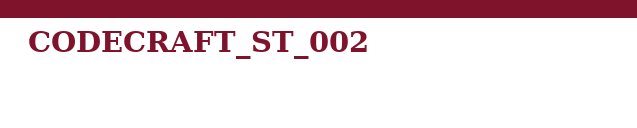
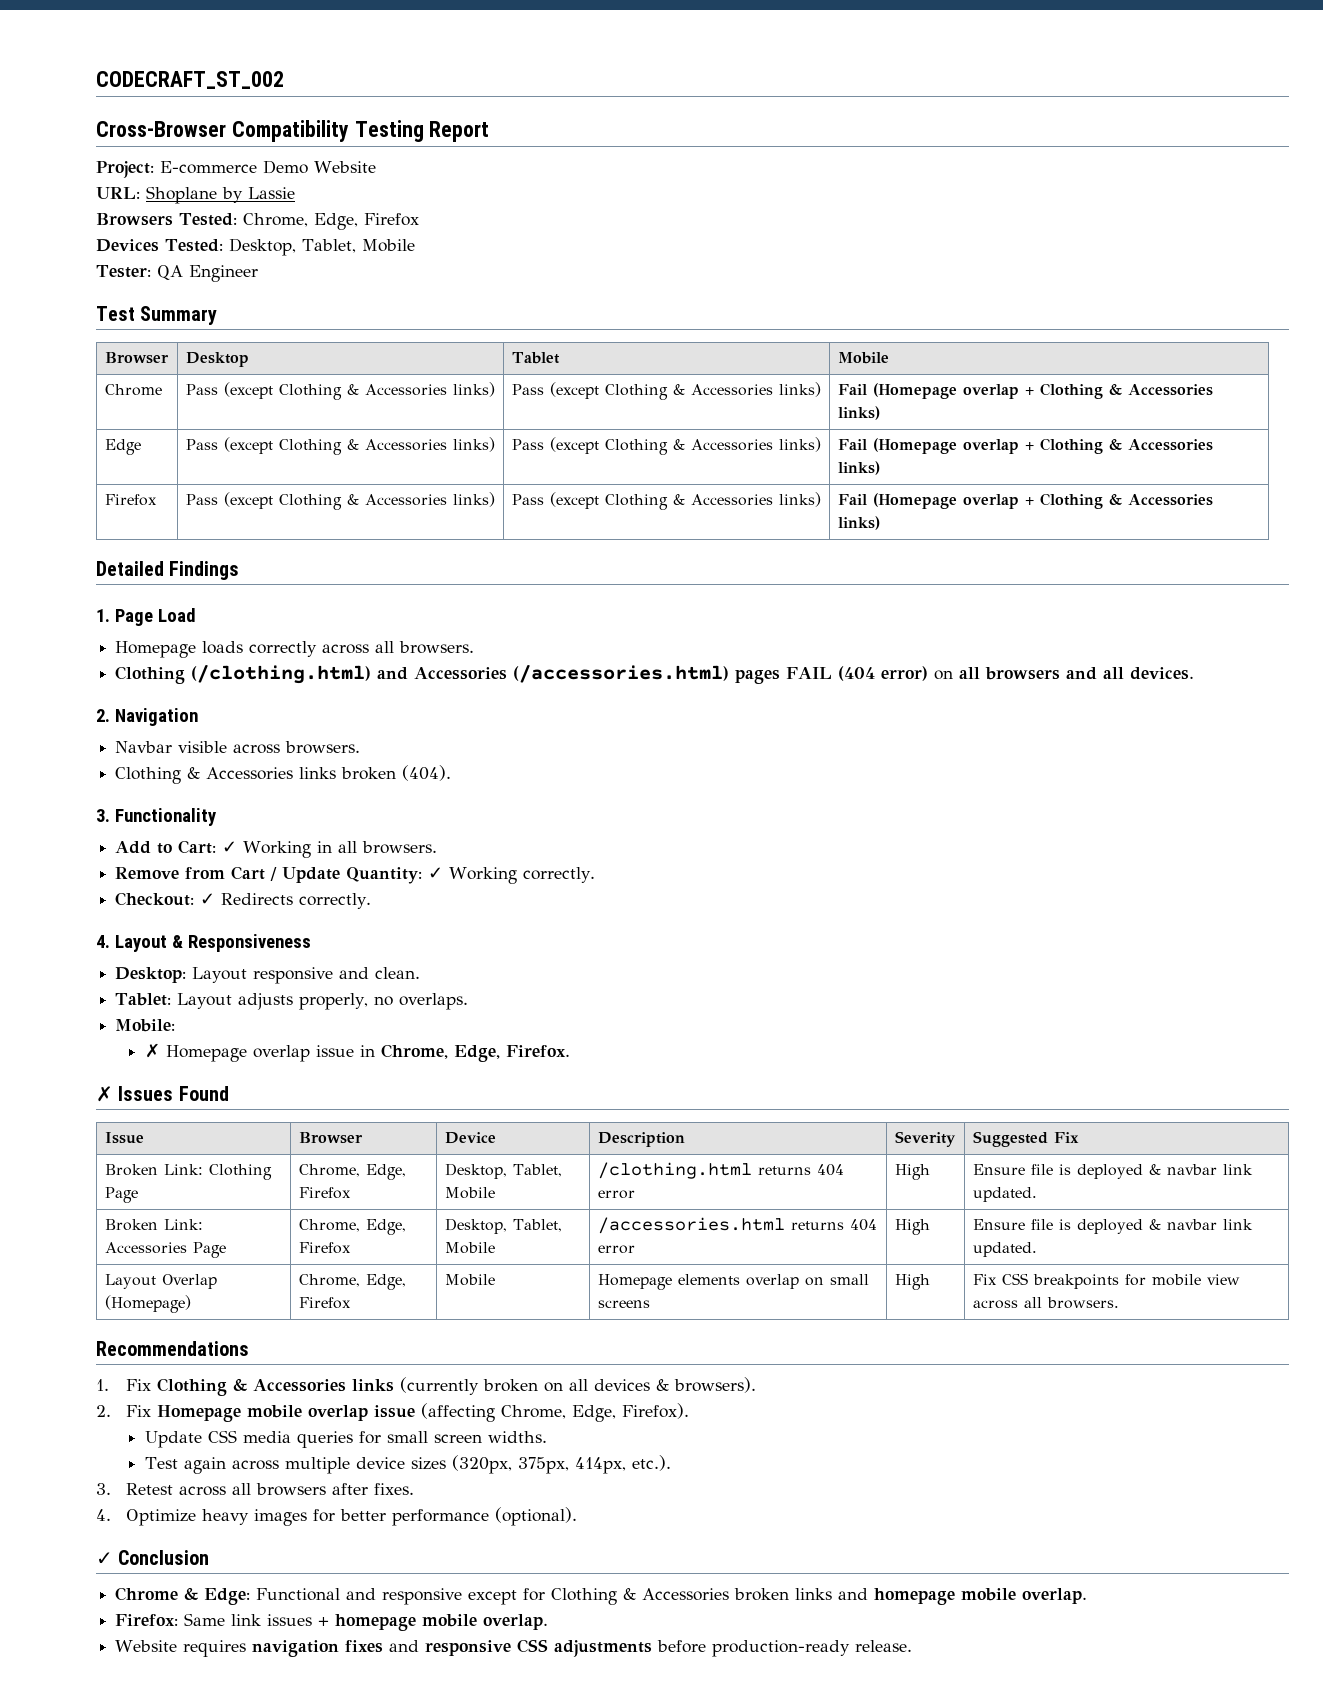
(369, 45) none -> [96,120,490,142] [96,160,376,178] [96,186,295,204] [96,213,419,230] [96,238,415,256] [96,265,258,282] [96,306,218,325] [104,352,169,364] [185,352,249,367] [511,352,560,364] [837,352,889,364] [104,384,162,396] [185,382,495,400] [511,382,821,400] [837,383,1213,399] [837,406,880,420] [104,439,141,455] [185,437,495,455] [511,437,821,455] [837,438,1213,454] [837,461,880,475] [104,494,157,506] [185,492,495,510] [511,492,821,510] [837,493,1213,509] [837,516,880,530] [96,561,240,580] [96,608,196,626] [115,641,475,658] [115,665,1195,684] [96,708,198,726] [115,741,361,754] [115,765,452,784] [96,808,216,826] [115,840,438,858] [115,866,596,884] [115,892,372,909] [96,934,311,952] [115,967,421,984] [115,993,469,1010] [115,1019,176,1032] [144,1043,570,1062] [96,1086,229,1102] [104,1132,144,1144] [298,1132,363,1144] [444,1132,496,1144] [597,1132,685,1147] [894,1131,956,1147] [972,1131,1079,1147] [104,1164,272,1180] [104,1187,138,1203] [298,1164,406,1180] [298,1187,351,1199] [444,1163,562,1179] [444,1187,495,1199] [597,1162,844,1179] [597,1190,635,1199] [894,1164,930,1180] [972,1164,1253,1179] [972,1187,1037,1202] [104,1219,203,1231] [104,1242,226,1258] [298,1219,406,1235] [298,1242,351,1254] [444,1218,562,1234] [444,1242,495,1254] [597,1217,877,1234] [597,1245,635,1254] [894,1219,930,1235] [972,1219,1253,1234] [972,1242,1037,1257] [104,1274,217,1289] [104,1295,191,1313] [298,1274,406,1290] [298,1297,351,1309] [444,1274,495,1286] [597,1274,869,1290] [597,1300,650,1308] [894,1274,930,1290] [972,1273,1240,1289] [972,1297,1119,1309] [96,1341,249,1356] [96,1377,756,1396] [96,1403,689,1422] [144,1430,547,1448] [144,1455,671,1474] [96,1483,414,1496] [96,1507,577,1526] [96,1550,210,1565] [115,1587,1088,1605] [115,1613,549,1631] [115,1639,913,1657] // Cross-Browser Compatibility Testing Report // Project: E-commerce Demo Website // URL: Shoplane by Lassie // Browsers Tested: Chrome, Edge, Firefox // Devices Tested: Desktop, Tablet, Mobile // Tester: QA Engineer // Test Summary // Browser | Desktop | Tablet | Mobile // Chrome | Pass (except Clothing & Accessories links) | Pass (except Clothing & Accessories links) | Fail (Homepage overlap + Clothing & Accessories links) // Edge | Pass (except Clothing & Accessories links) | Pass (except Clothing & Accessories links) | Fail (Homepage overlap + Clothing & Accessories links) // Firefox | Pass (except Clothing & Accessories links) | Pass (except Clothing & Accessories links) | Fail (Homepage overlap + Clothing & Accessories links) // Detailed Findings // 1. Page Load // Homepage loads correctly across all browsers. // Clothing (/clothing.html) and Accessories (/accessories.html) pages FAIL (404 error) on all browsers and all devices. // 2. Navigation // Navbar visible across browsers. // Clothing & Accessories links broken (404). // 3. Functionality // Add to Cart: ✓ Working in all browsers. // Remove from Cart / Update Quantity: ✓ Working correctly. // Checkout: ✓ Redirects correctly. // 4. Layout & Responsiveness // Desktop: Layout responsive and clean. // Tablet: Layout adjusts properly, no overlaps. // Mobile: // ✗ Homepage overlap issue in Chrome, Edge, Firefox. // ✗ Issues Found // Issue | Browser | Device | Description | Severity | Suggested Fix // Broken Link: Clothing Page | Chrome, Edge, Firefox | Desktop, Tablet, Mobile | /clothing.html returns 404 error | High | Ensure file is deployed & navbar link updated. // Broken Link: Accessories Page | Chrome, Edge, Firefox | Desktop, Tablet, Mobile | /accessories.html returns 404 error | High | Ensure file is deployed & navbar link updated. // Layout Overlap (Homepage) | Chrome, Edge, Firefox | Mobile | Homepage elements overlap on small screens | High | Fix CSS breakpoints for mobile view across all browsers. // Recommendations // 1. Fix Clothing & Accessories links (currently broken on all devices & browsers). // 2. Fix Homepage mobile overlap issue (affecting Chrome, Edge, Firefox). // Update CSS media queries for small screen widths. // Test again across multiple device sizes (320px, 375px, 414px, etc.). // 3. Retest across all browsers after fixes. // 4. Optimize heavy images for better performance (optional). // ✓ Conclusion // Chrome & Edge: Functional and responsive except for Clothing & Accessories broken links and homepage mobile overlap. // Firefox: Same link issues + homepage mobile overlap. // Website requires navigation fixes and responsive CSS adjustments before production-ready release.

